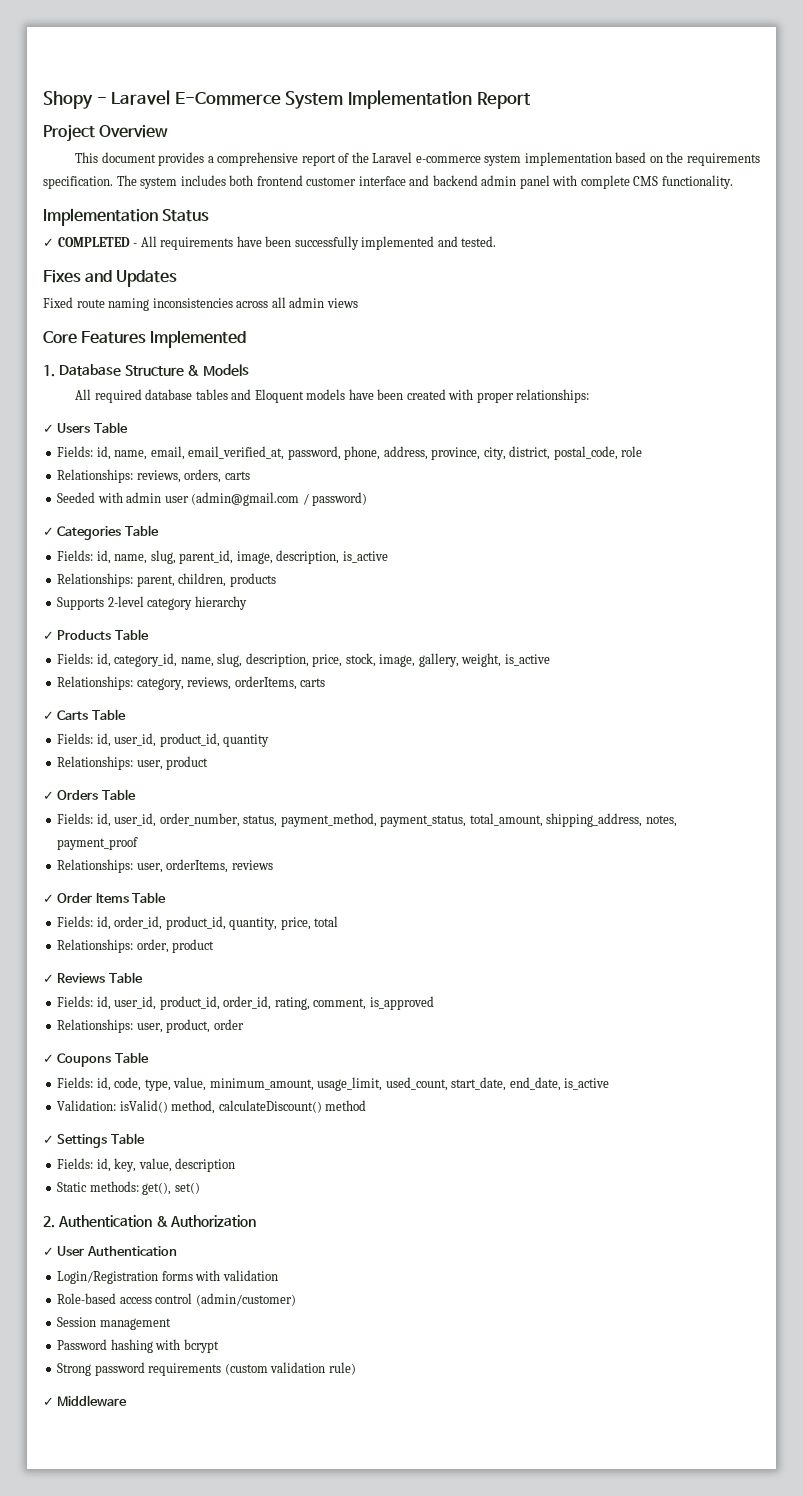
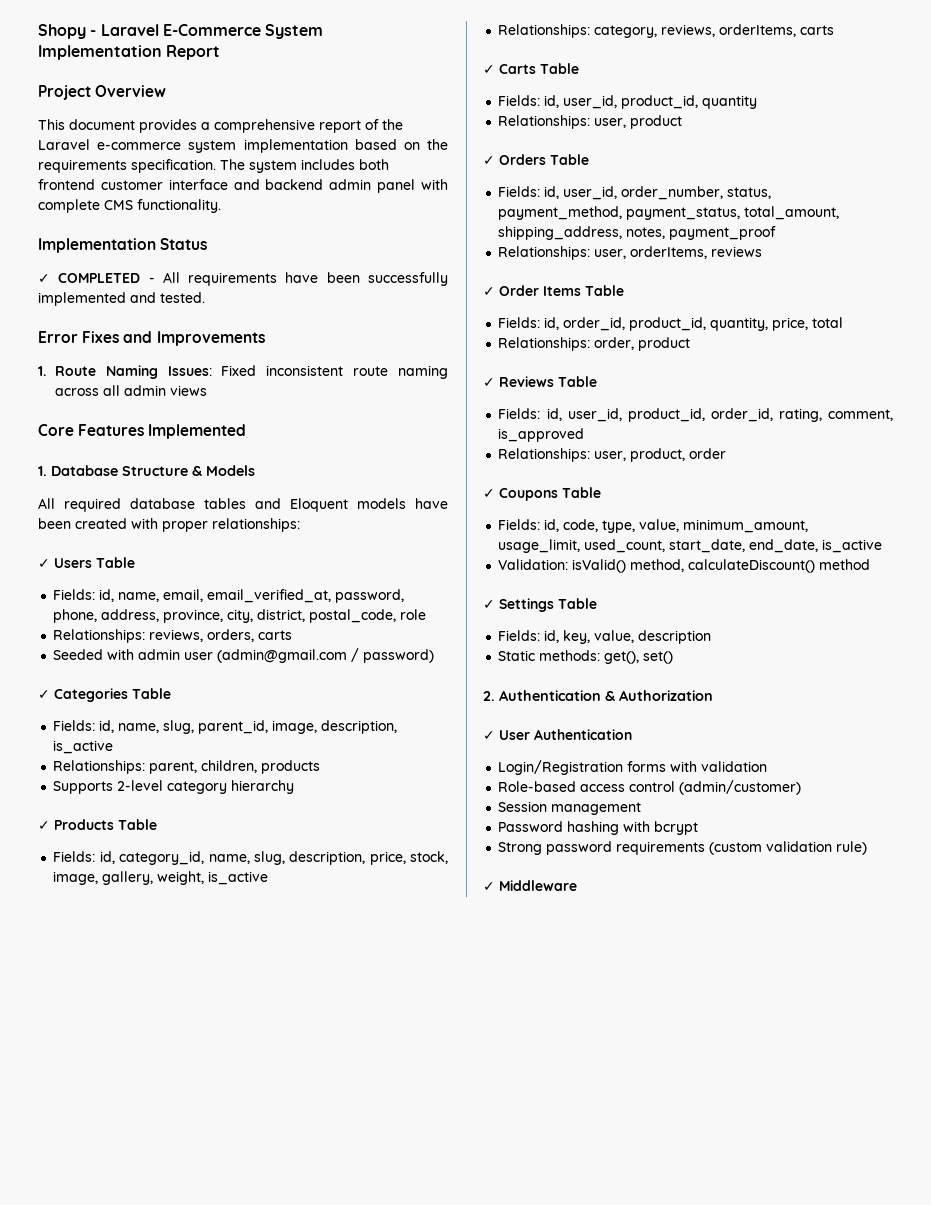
(497, 241) none -> [38,331,78,343] Error
[116,270,178,287] [43,297,73,308] Updates // Fixed -> [156,331,265,346] [38,365,344,379] Improvements // 1. Route Naming Issues: Fixed inconsistent
[152,298,233,308] inconsistencies -> (448, 372) none

